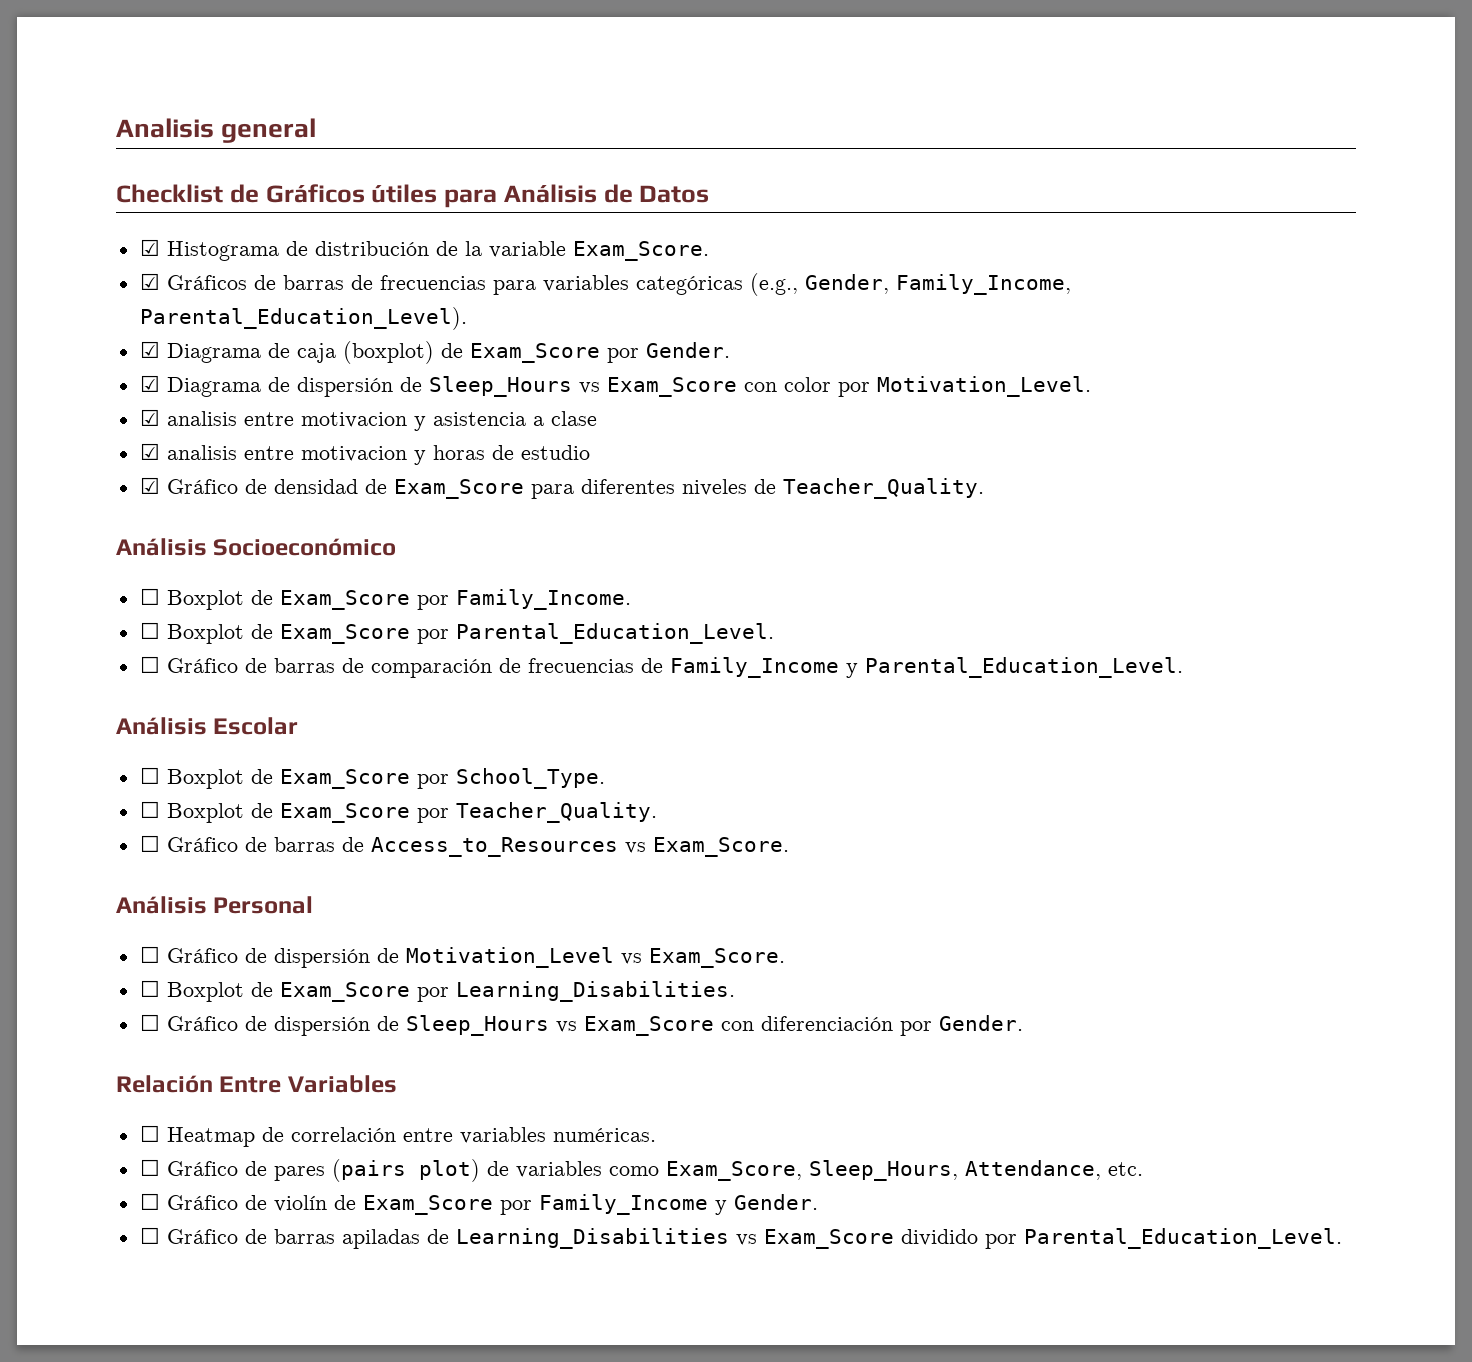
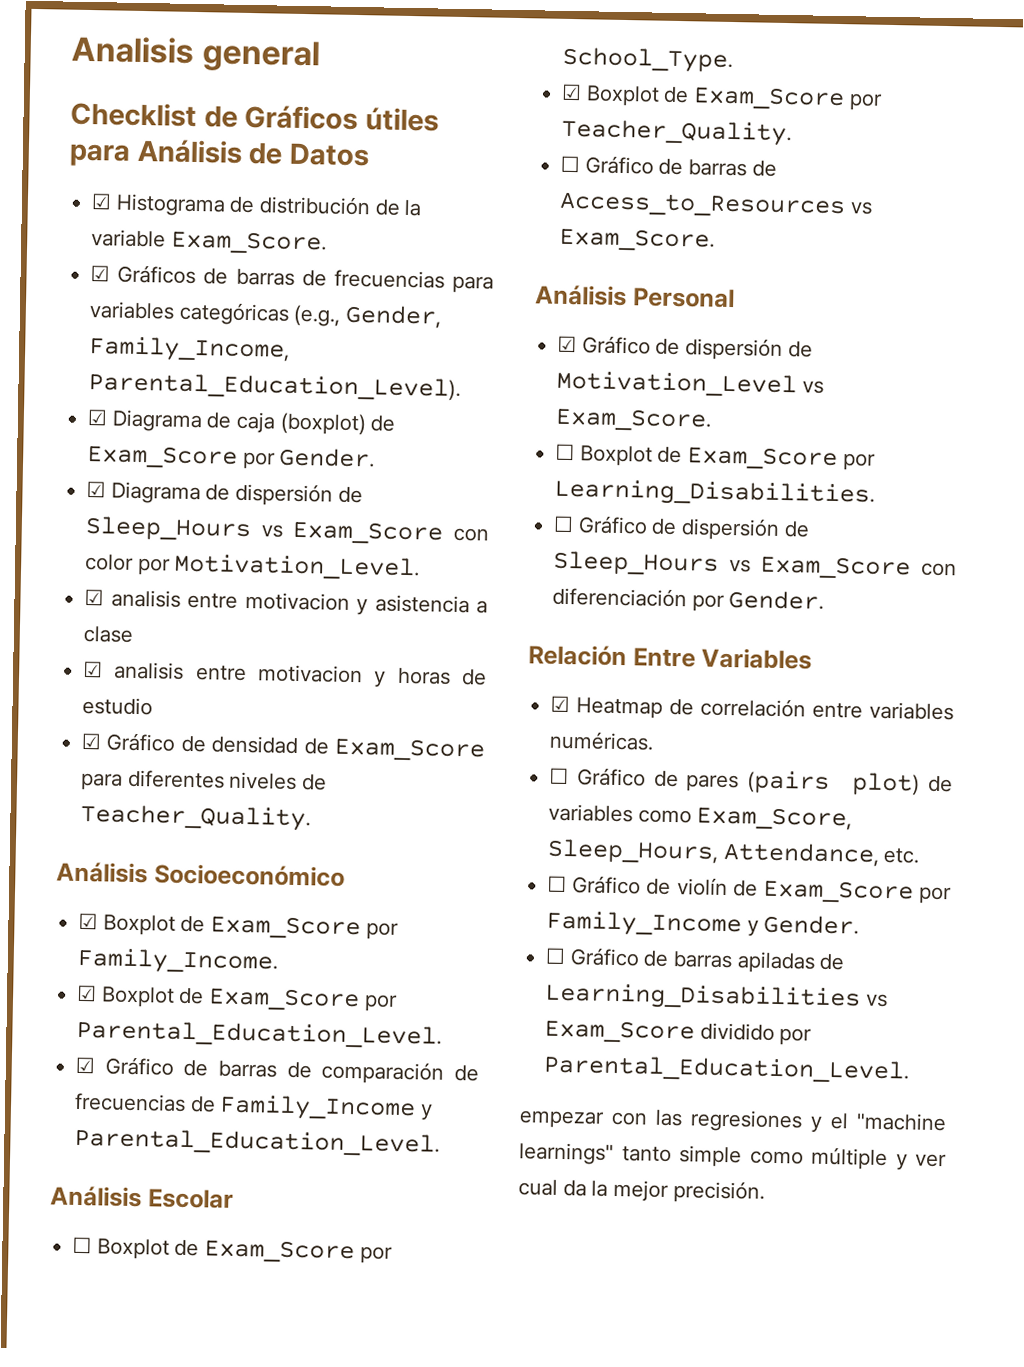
[139,588,160,605] ☐ -> [78,912,99,930] ☑
[139,622,160,639] ☐ -> [76,984,98,1002] ☑
[139,656,160,673] ☐ -> [75,1056,96,1074] ☑
[139,801,160,818] ☐ -> [561,83,583,101] ☑
[139,946,160,963] ☐ -> [557,335,578,353] ☑
[139,1125,160,1142] ☐ -> [550,695,571,713] ☑
(1342, 1238) none -> [519,1109,947,1133] [519,1142,947,1171] [518,1179,765,1204] // empezar con las regresiones y el "machine learnings" tanto simple como múltiple y ver cual da la mejor precisión.

